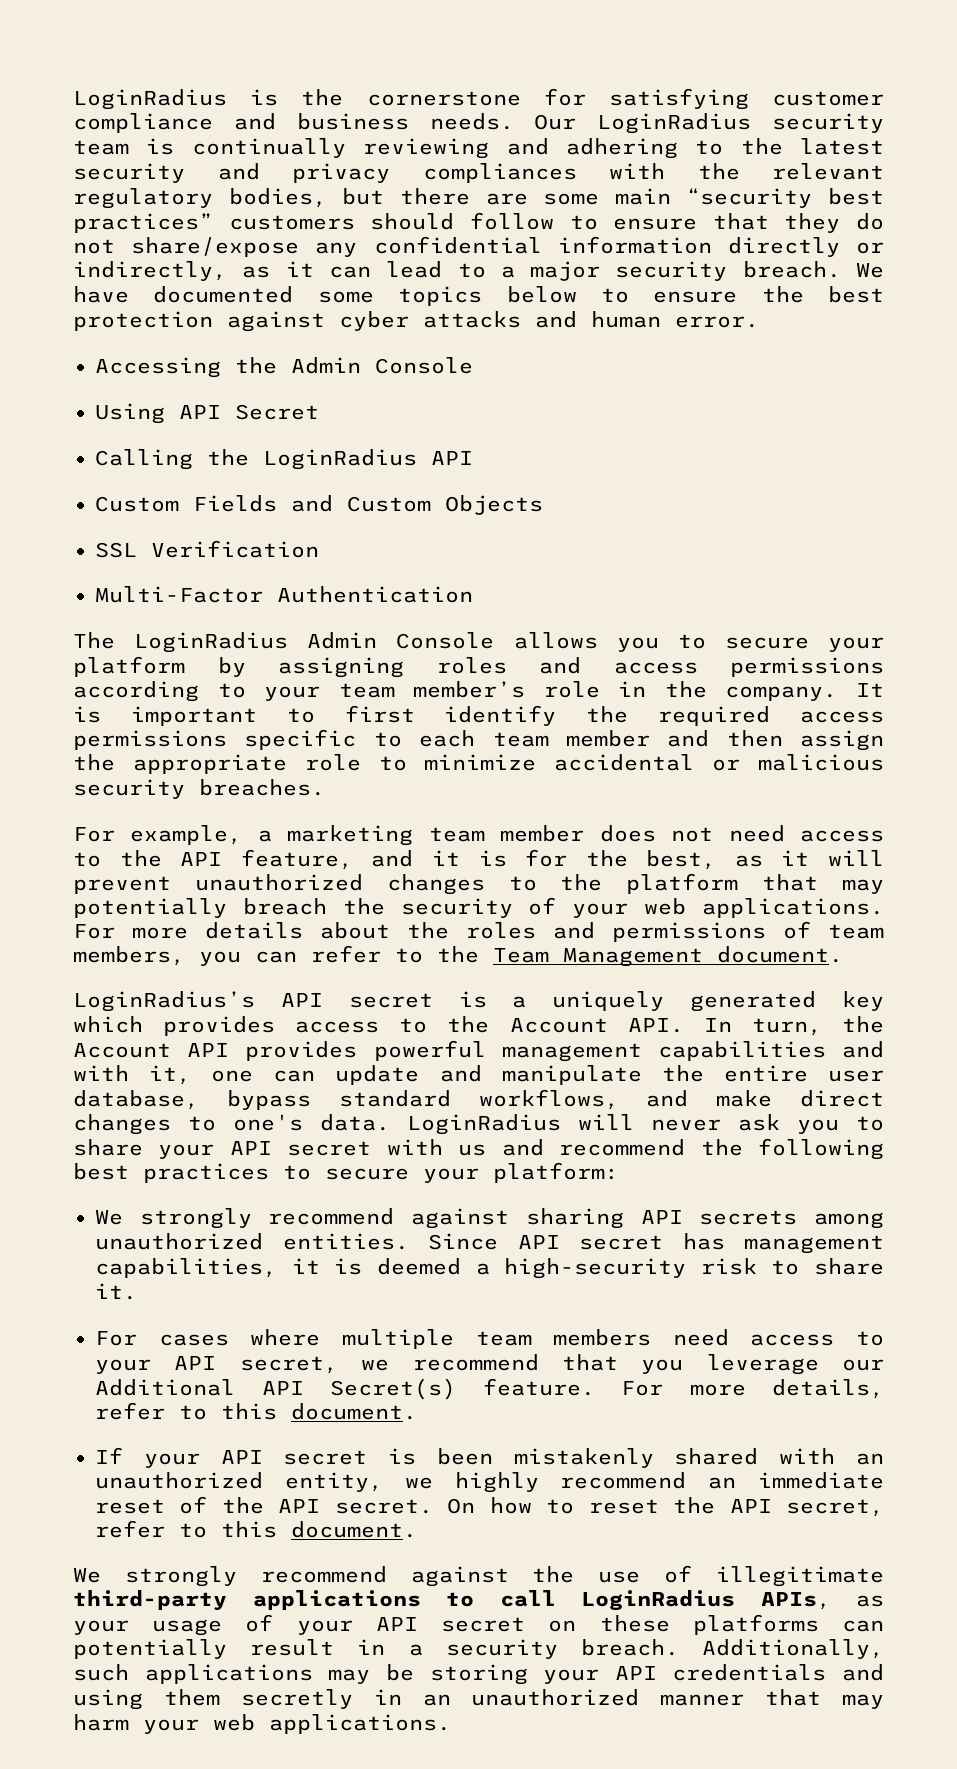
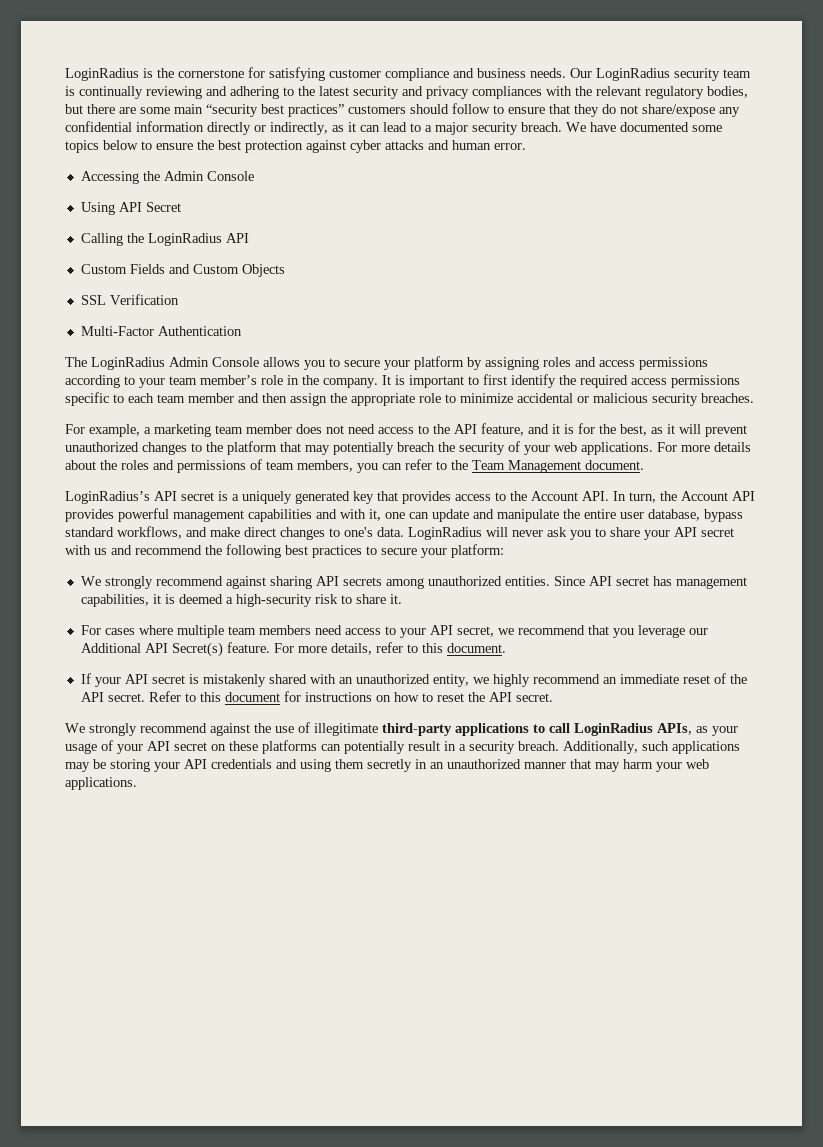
[73,1016,143,1033] which -> [377,491,398,501] that
[436,1448,493,1465] been -> (199, 679) none
[447,1498,476,1514] On -> [148,691,391,702] Refer to this document for instructions on
[786,1499,885,1517] [95,1520,417,1538] secret, refer to this document. -> [515,693,553,702] secret.

